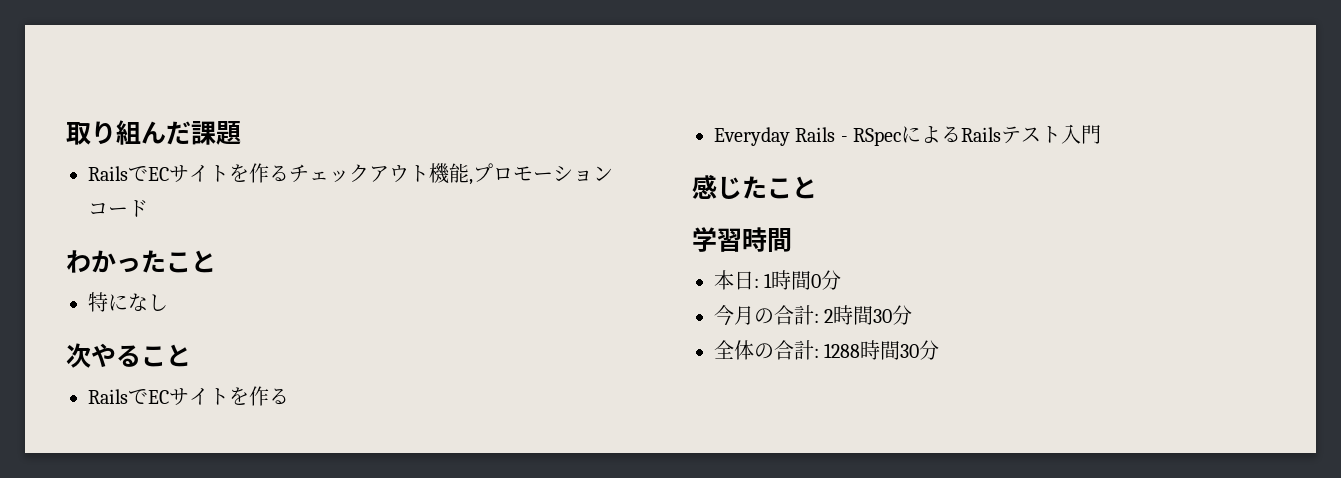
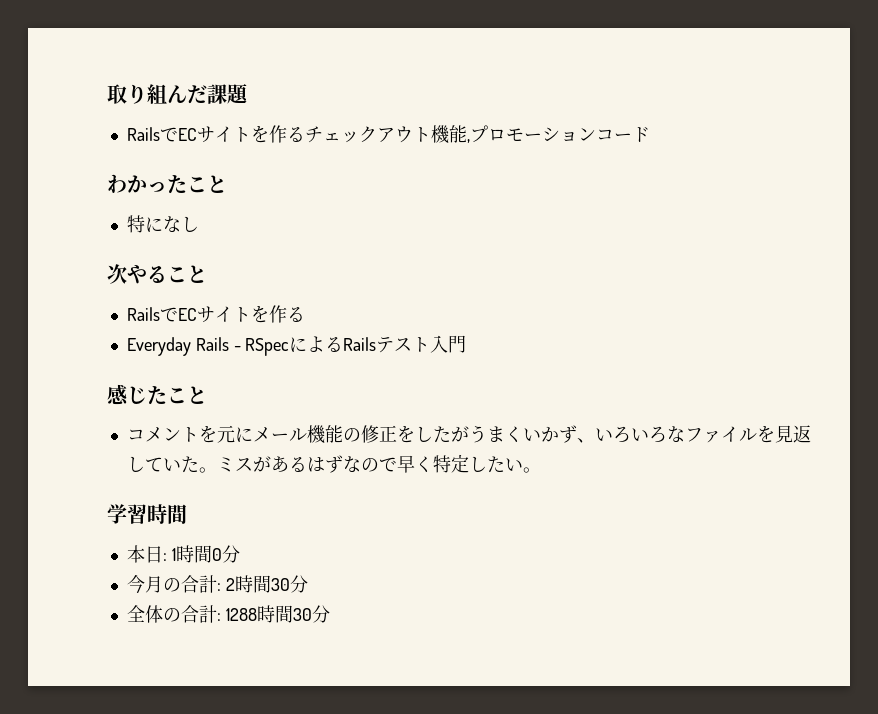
(817, 187) none -> [126,425,811,444] [126,454,541,473] // コメントを元にメール機能の修正をしたがうまくいかず、いろいろなファイルを見返していた。ミスがあるはずなので早く特定したい。

